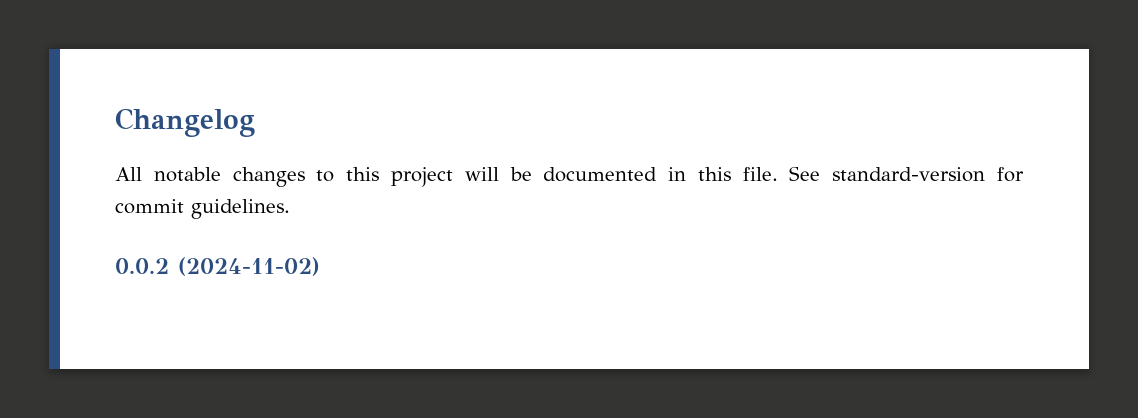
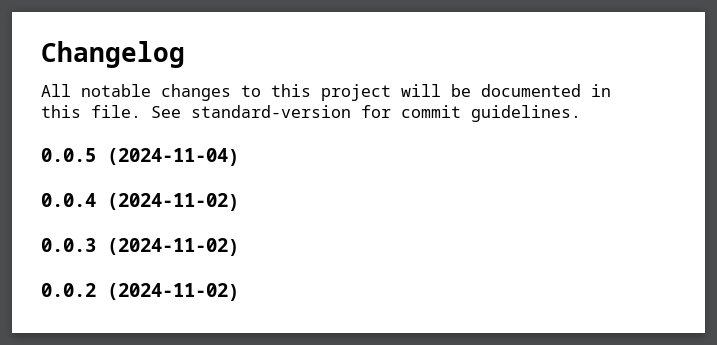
(290, 209) none -> [41,148,239,166] [41,193,239,211] [41,238,239,256] // 0.0.5 (2024-11-04) // 0.0.4 (2024-11-02) // 0.0.3 (2024-11-02)

